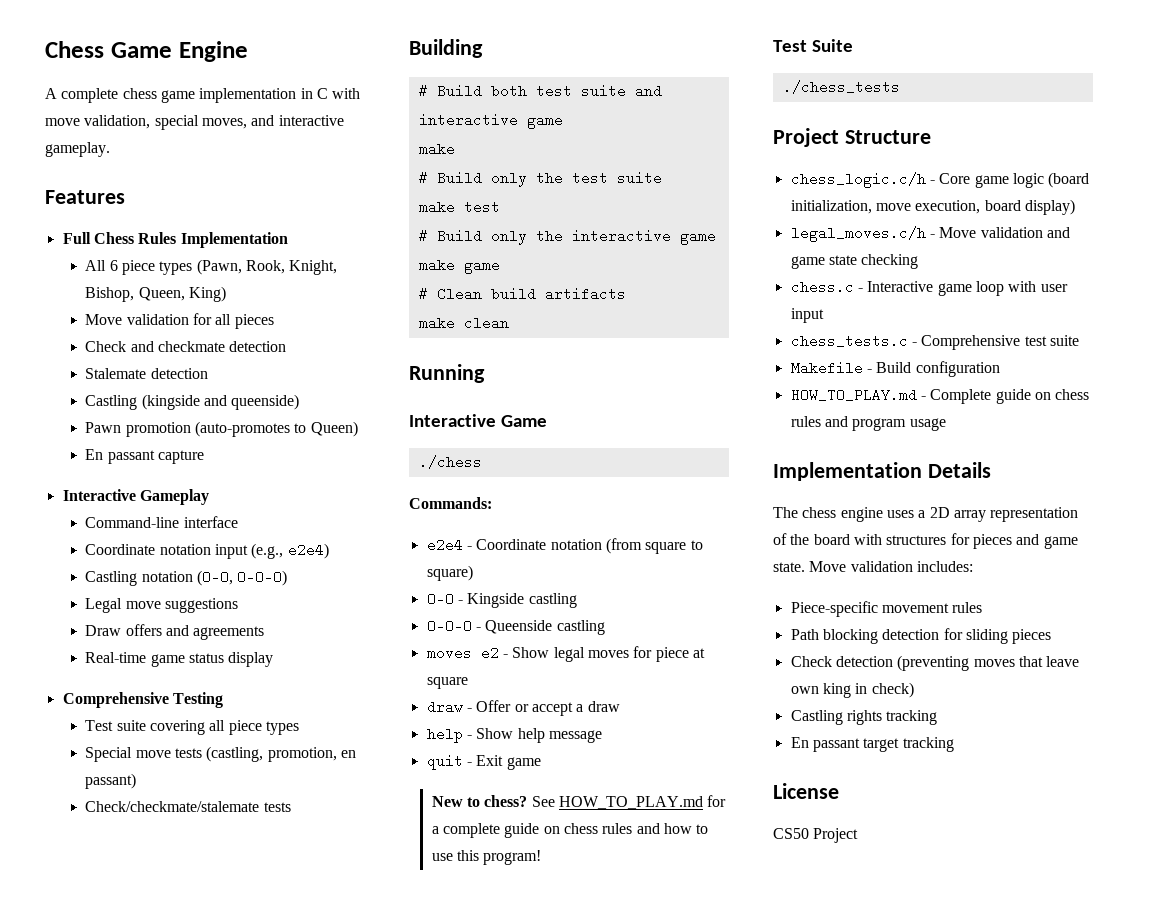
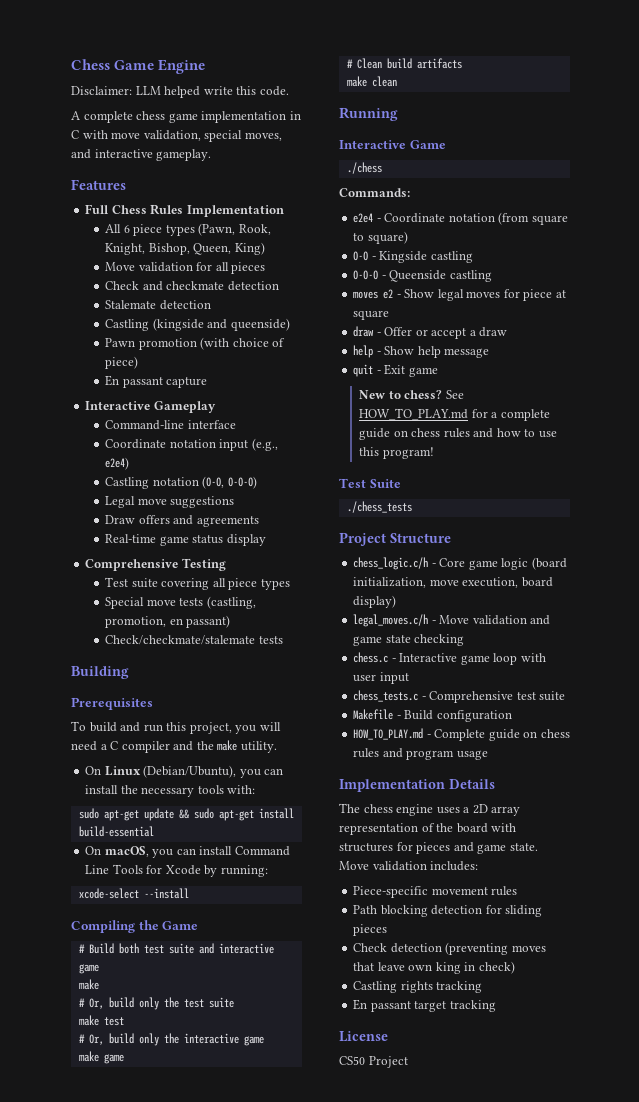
(248, 51) none -> [71,86,289,98] // Disclaimer: LLM helped write this code.
[194,421,358,437] (auto-promotes to Queen) -> [200,337,286,350] [105,356,139,369] (with choice of piece)
(483, 48) none -> [71,697,153,710] [71,721,281,734] [71,740,277,753] [85,765,284,778] [85,785,256,797] [78,808,294,821] [78,826,154,837] [85,846,290,858] [85,864,268,877] [78,888,189,899] [71,920,199,933] // Prerequisites // To build and run this project, you will need a C compiler and the make utility. // On Linux (Debian/Ubuntu), you can install the necessary tools with: // sudo apt-get update && sudo apt-get install build-essential // On macOS, you can install Command Line Tools for Xcode by running: // xcode-select --install // Compiling the Game
[436,171,482,185] Build -> [88,997,134,1009] Or, build
[436,229,482,243] Build -> [88,1033,134,1045] Or, build

